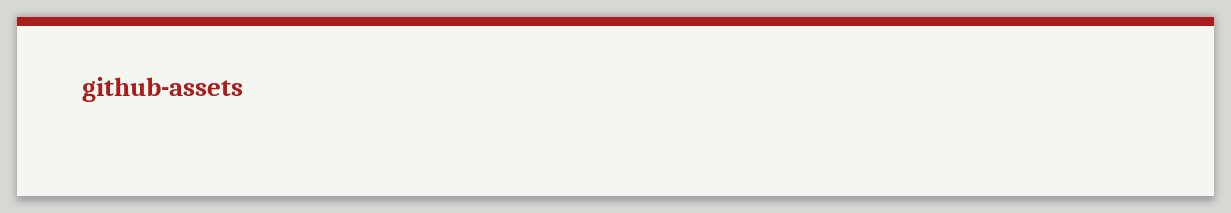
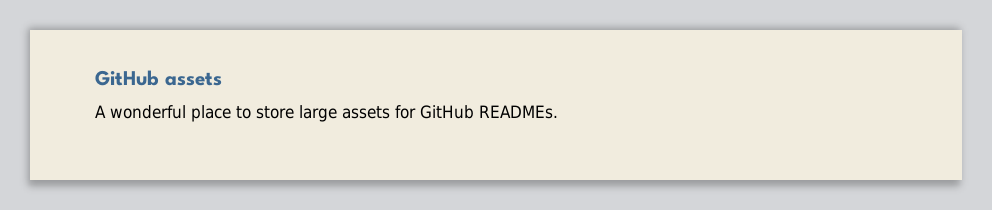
[82,77,243,102] github-assets -> [95,70,222,86] [95,105,558,122] GitHub assets // A wonderful place to store large assets for GitHub READMEs.

